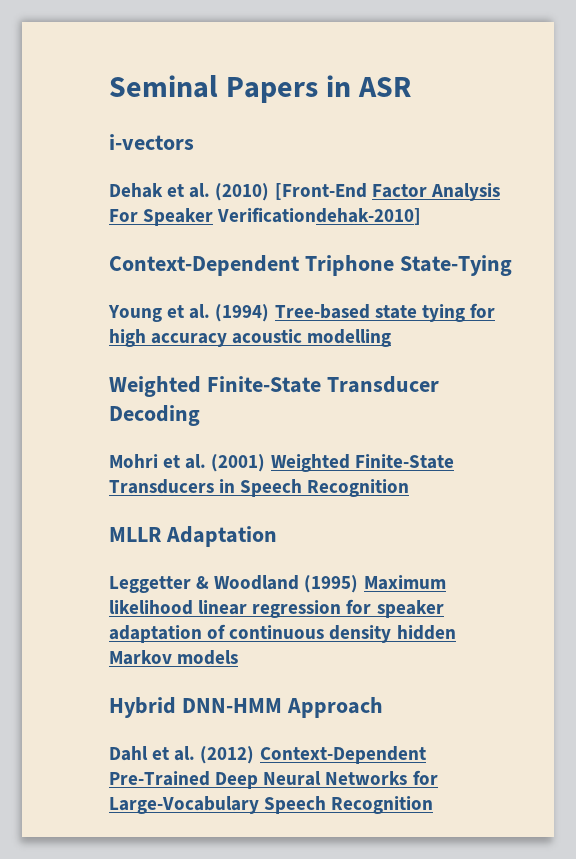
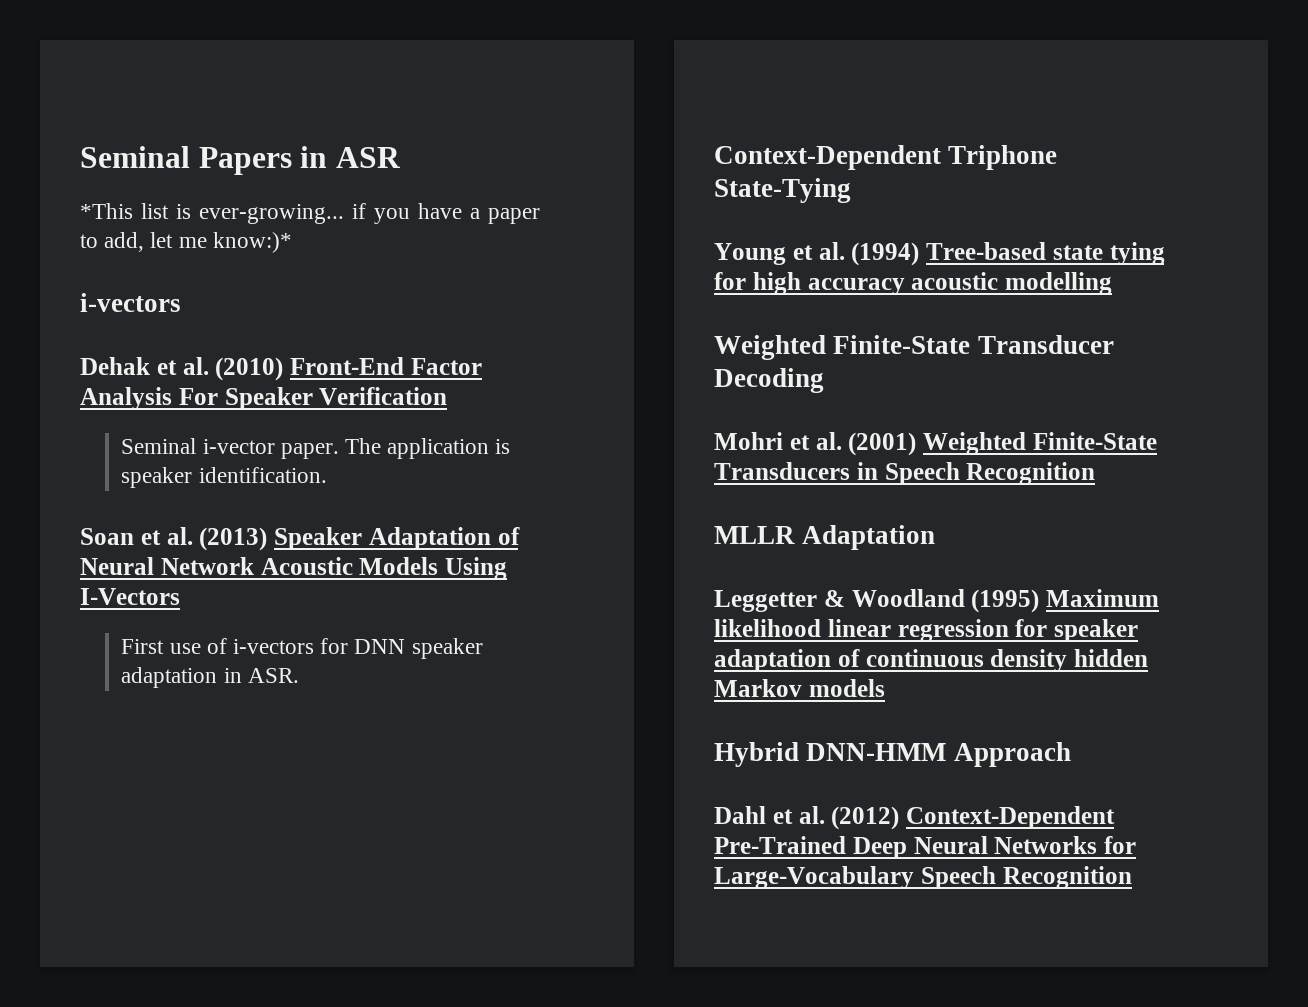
(412, 87) none -> [80,203,540,224] [80,232,292,253] // *This list is ever-growing... if you have a paper to add, let me know:)*
[274,183,367,200] [Front-End -> [290,357,404,375] Front-End
[217,207,422,225] Verificationdehak-2010] -> [319,387,448,405] [121,438,511,459] [121,467,327,488] [80,527,520,551] [80,557,507,580] [80,588,180,605] [121,638,483,659] [121,667,299,688] Verification // Seminal i-vector paper. The application is speaker identification. // Soan et al. (2013) Speaker Adaptation of Neural Network Acoustic Models Using I-Vectors // First use of i-vectors for DNN speaker adaptation in ASR.

